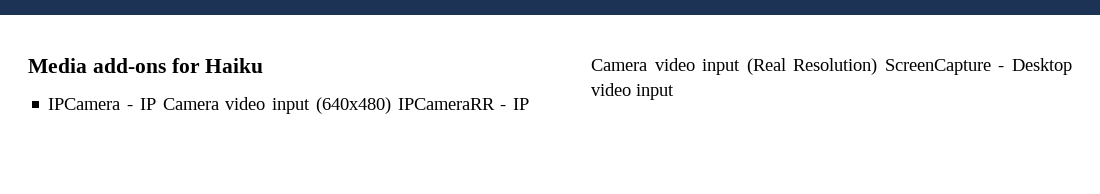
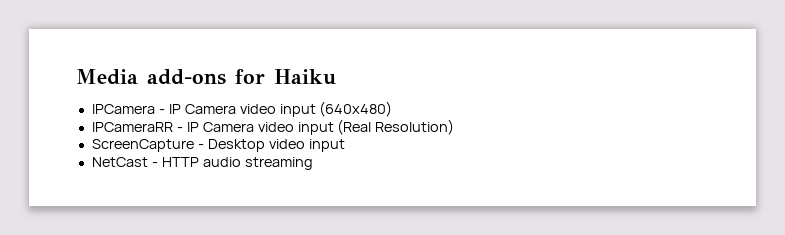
(391, 105) none -> (393, 109) //
(878, 66) none -> (455, 127) //
(675, 92) none -> [91,157,313,170] // NetCast - HTTP audio streaming

